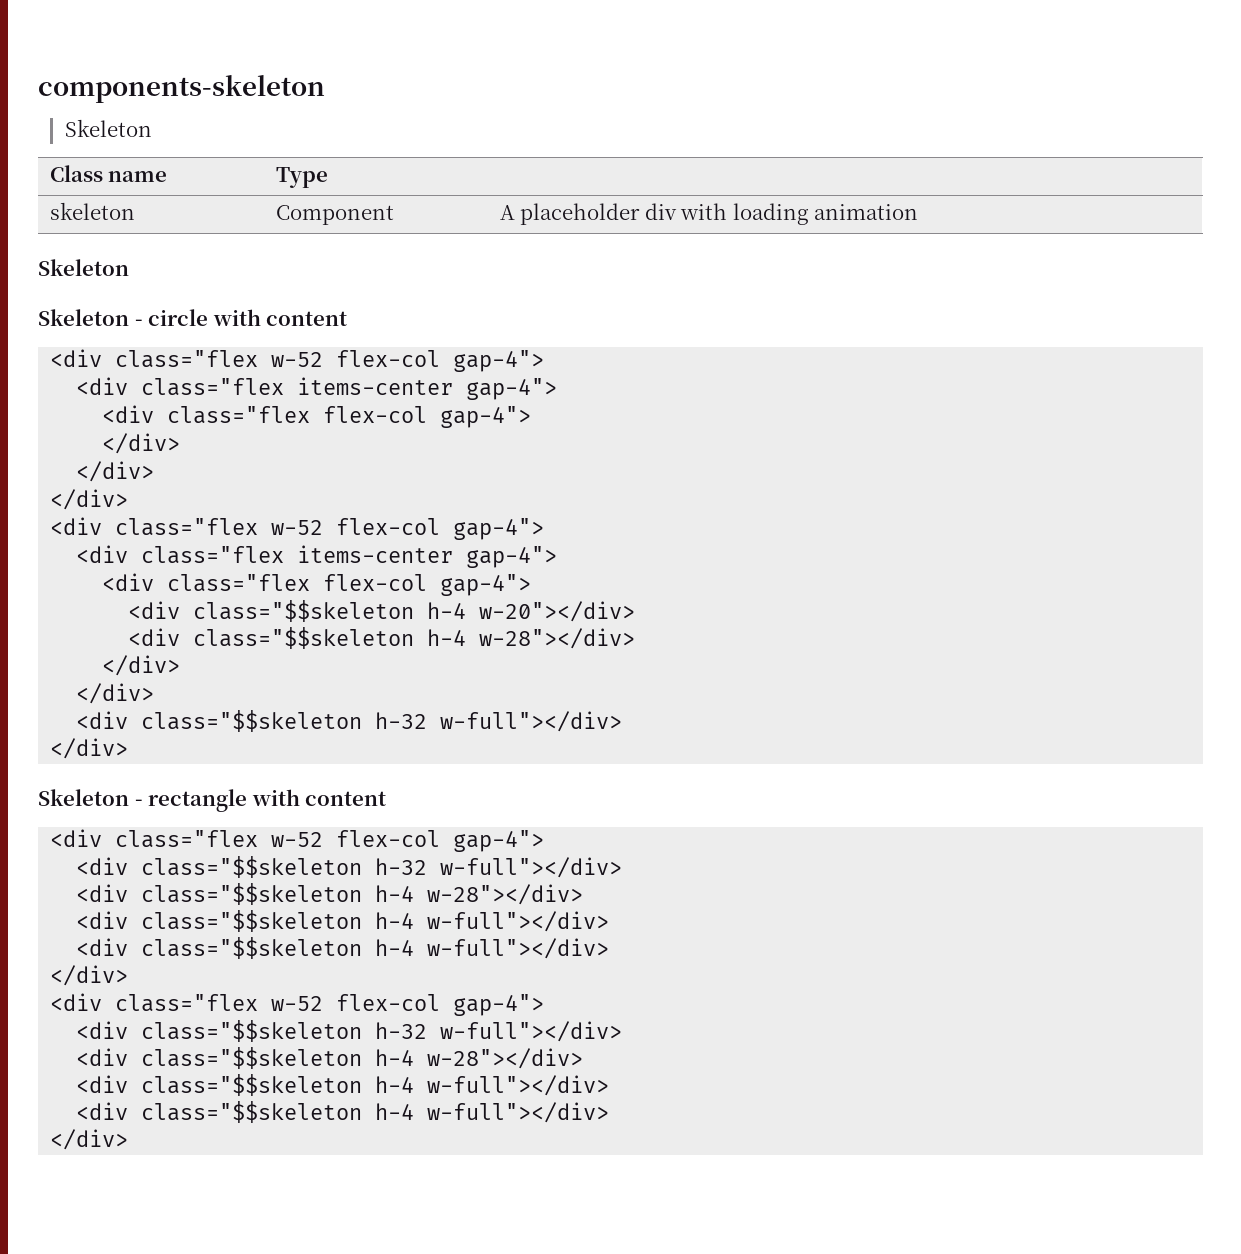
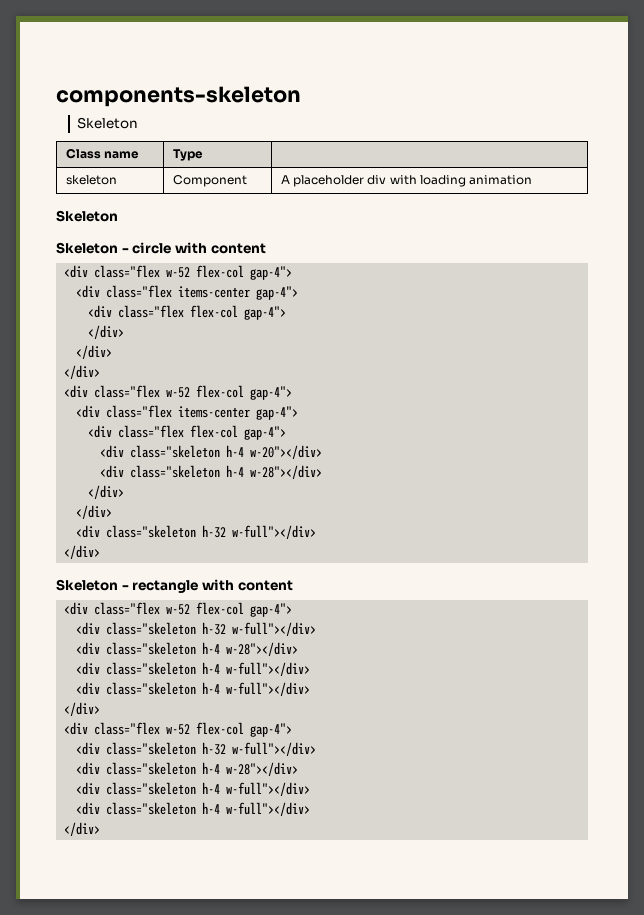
[193,600,415,622] class="$$skeleton -> [130,445,221,458] class="skeleton
[193,627,415,649] class="$$skeleton -> [130,465,221,478] class="skeleton
[141,710,363,732] class="$$skeleton -> [106,525,197,538] class="skeleton
[141,856,623,878] [76,883,584,905] [76,910,610,932] [76,937,363,959] class="$$skeleton h-32 w-full"></div> // <div class="$$skeleton h-4 w-28"></div> // <div class="$$skeleton h-4 w-full"></div> // <div class="$$skeleton -> [106,622,317,636] [76,642,299,656] [76,662,311,676] [76,682,197,695] class="skeleton h-32 w-full"></div> // <div class="skeleton h-4 w-28"></div> // <div class="skeleton h-4 w-full"></div> // <div class="skeleton
[141,1020,623,1042] [76,1047,584,1069] [76,1074,610,1096] [76,1101,363,1123] class="$$skeleton h-32 w-full"></div> // <div class="$$skeleton h-4 w-28"></div> // <div class="$$skeleton h-4 w-full"></div> // <div class="$$skeleton -> [106,742,317,756] [76,762,299,776] [76,782,311,796] [76,802,197,815] class="skeleton h-32 w-full"></div> // <div class="skeleton h-4 w-28"></div> // <div class="skeleton h-4 w-full"></div> // <div class="skeleton

